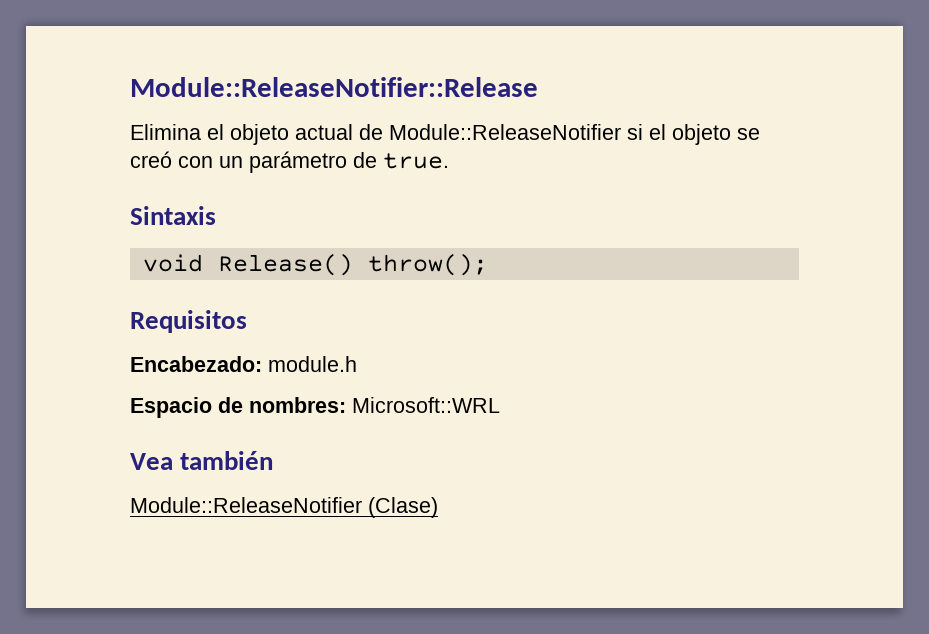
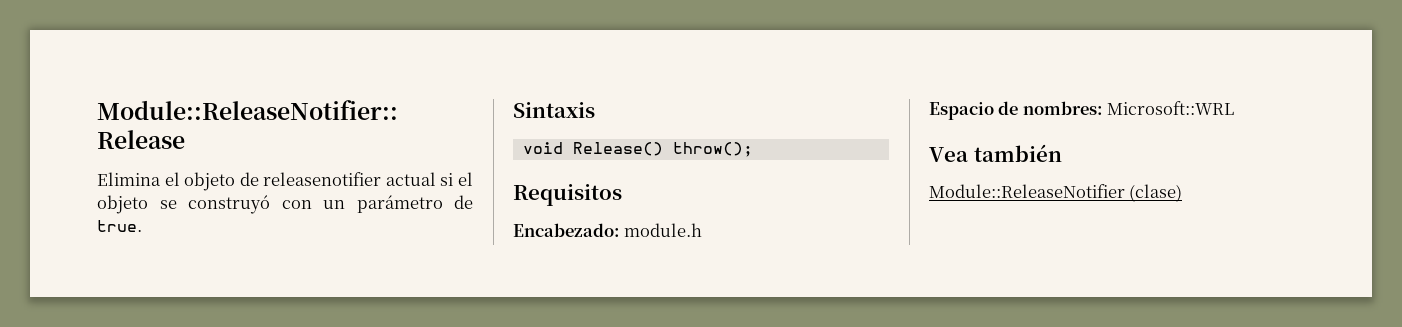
[295,124,621,140] actual de Module::ReleaseNotifier -> [239,172,436,186] de releasenotifier actual
[130,151,172,168] creó -> [188,195,270,214] construyó
[368,497,438,518] (Clase) -> [1129,184,1183,202] (clase)

